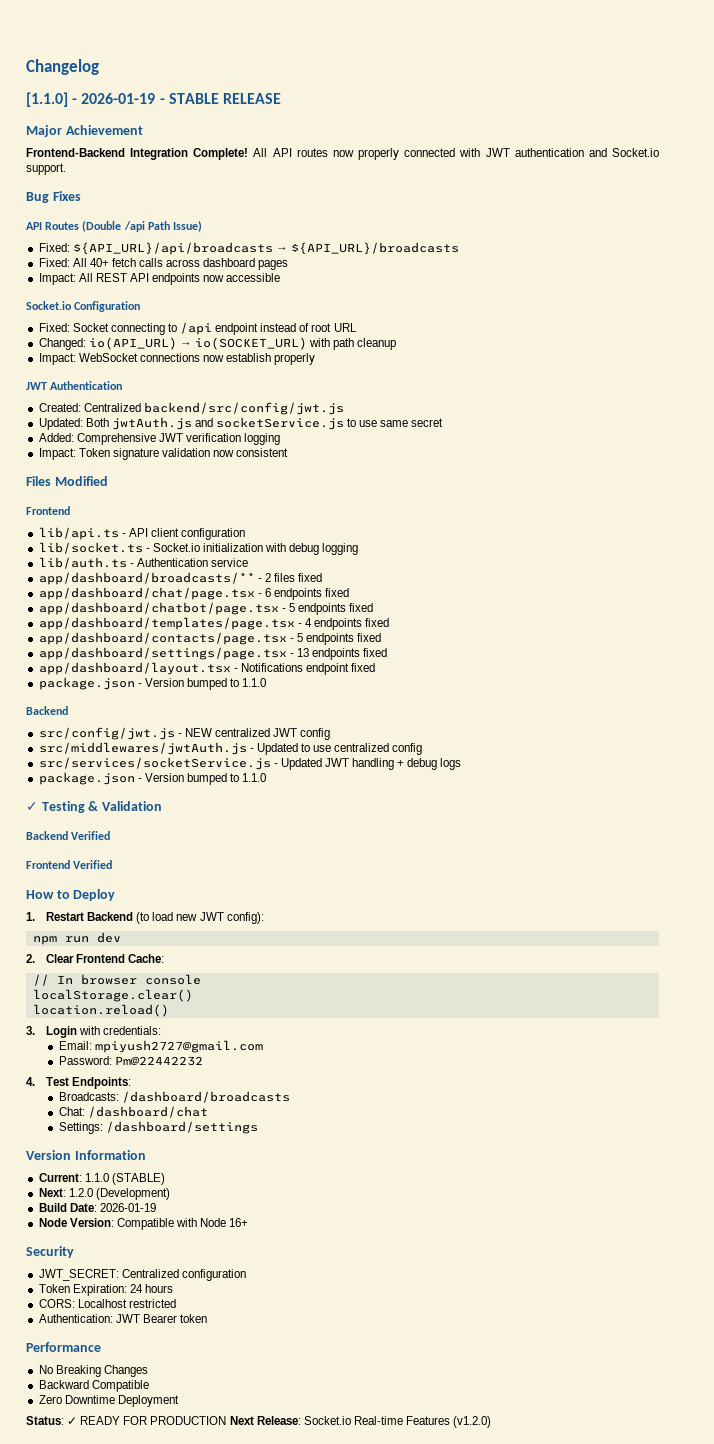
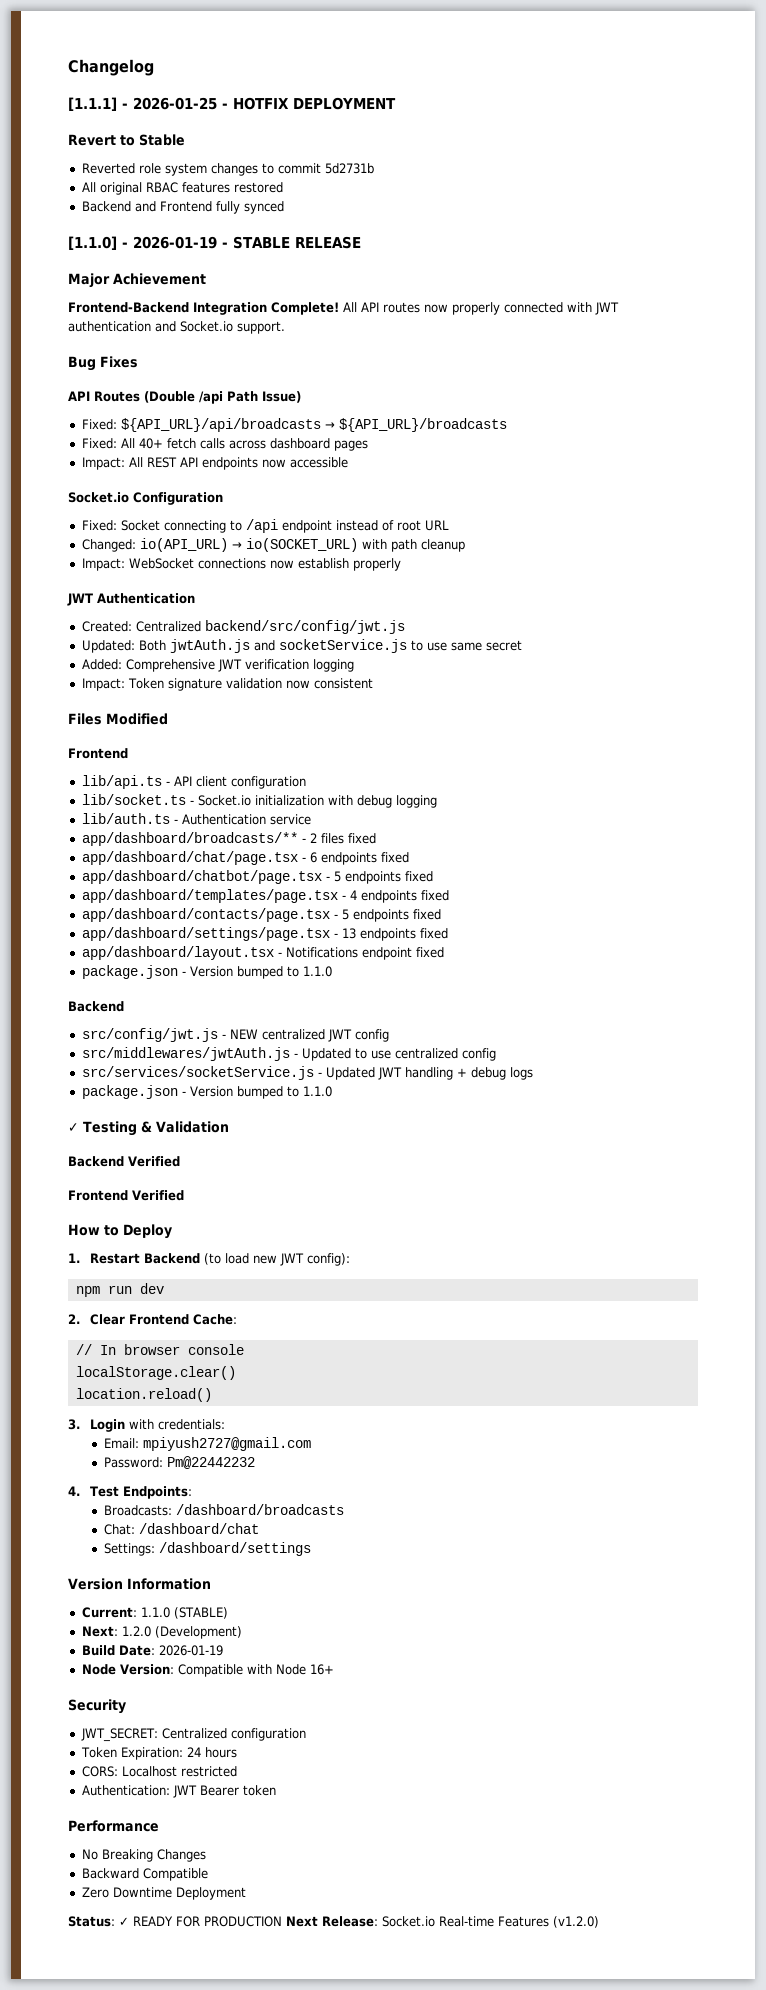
(99, 67) none -> [68,97,396,111] [68,134,185,146] [81,163,374,176] [81,182,283,195] [81,201,284,214] // [1.1.1] - 2026-01-25 - HOTFIX DEPLOYMENT // Revert to Stable // Reverted role system changes to commit 5d2731b // All original RBAC features restored // Backend and Frontend fully synced

